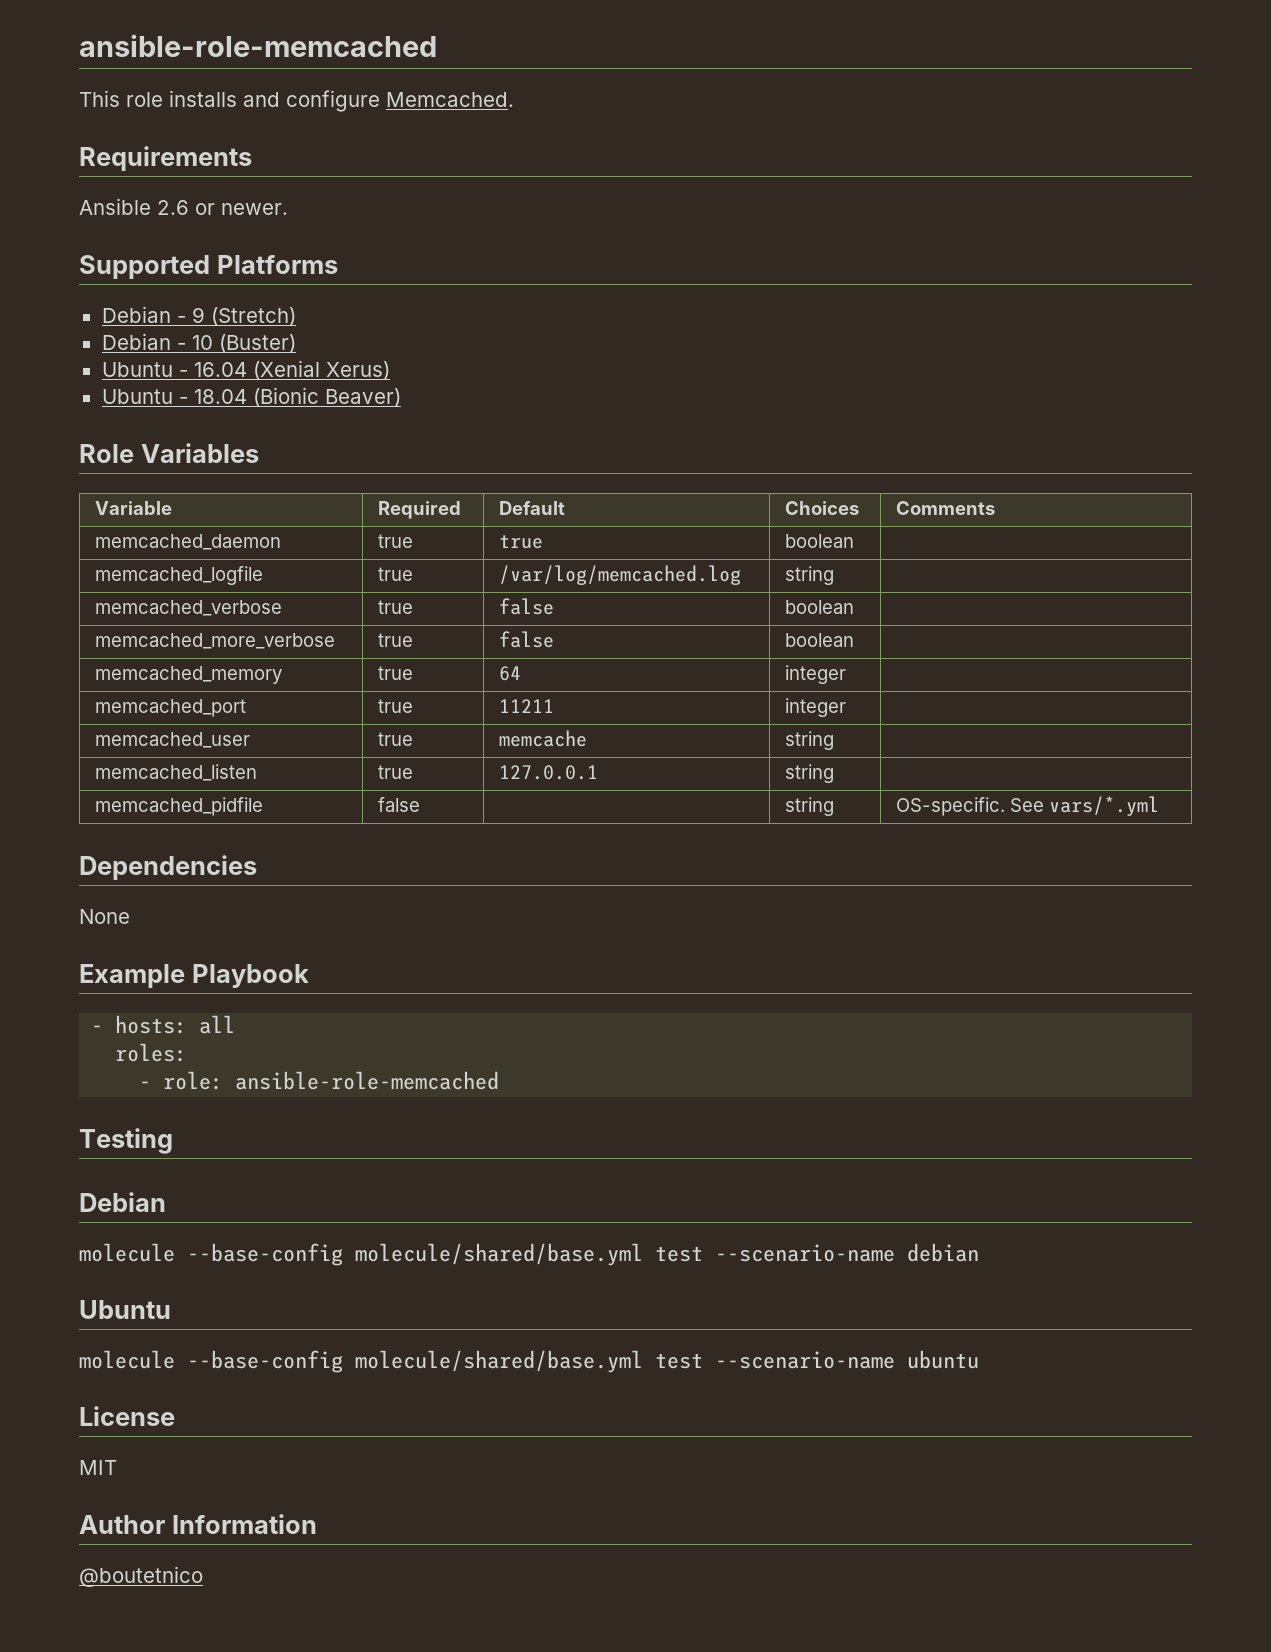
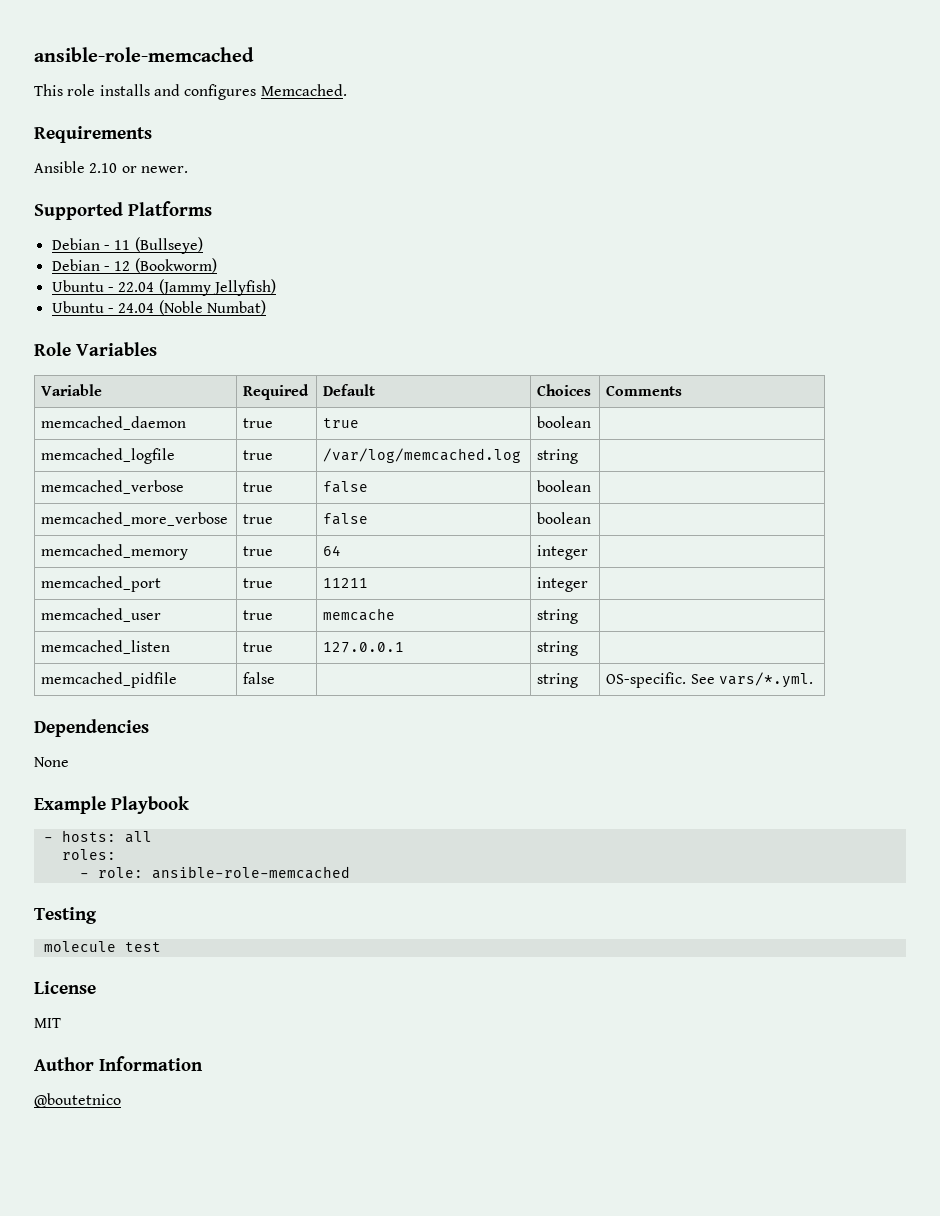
[286,90,380,112] configure -> [184,84,257,100] configures
[157,200,189,215] 2.6 -> [89,163,118,173] 2.10
[191,307,296,326] [101,333,296,353] [101,360,390,380] [101,387,401,407] 9 (Stretch) // Debian - 10 (Buster) // Ubuntu - 16.04 (Xenial Xerus) // Ubuntu - 18.04 (Bionic Beaver) -> [114,237,203,254] [51,258,217,273] [51,279,276,296] [51,300,266,315] 11 (Bullseye) // Debian - 12 (Bookworm) // Ubuntu - 22.04 (Jammy Jellyfish) // Ubuntu - 24.04 (Noble Numbat)
[1049,796,1160,816] vars/*.yml -> [718,672,813,688] vars/*.yml.
[79,1192,166,1212] [79,1243,979,1266] [79,1300,171,1319] [79,1350,979,1373] // Debian // molecule --base-config molecule/shared/base.yml test --scenario-name debian // Ubuntu // molecule --base-config molecule/shared/base.yml test --scenario-name ubuntu -> [43,941,161,952] // molecule test

